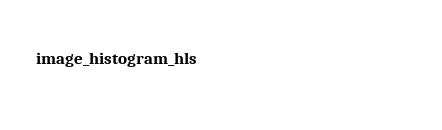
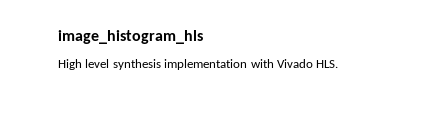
(197, 59) none -> [58,59,339,70] // High level synthesis implementation with Vivado HLS.

